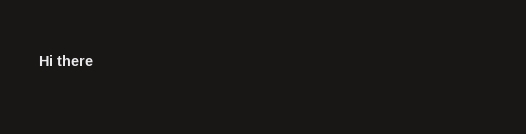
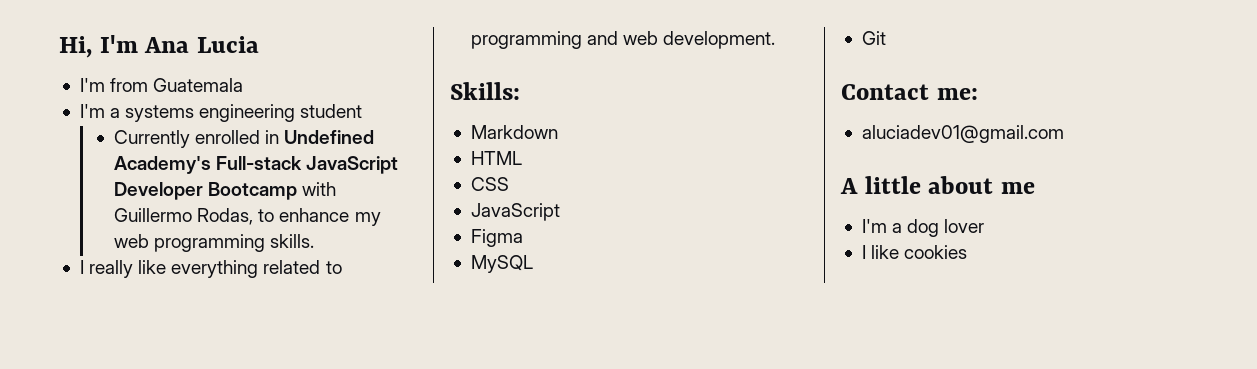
[39,55,93,66] Hi there -> [59,35,259,58] [79,78,244,92] [79,104,363,122] [113,130,375,148] [113,156,399,174] [113,182,337,200] [113,208,381,226] [113,234,315,252] [79,260,342,278] [470,31,776,49] [450,82,520,100] [470,125,558,139] [470,151,522,165] [470,177,509,191] [470,203,560,221] [470,229,523,247] [470,255,533,273] [861,31,886,45] [841,84,978,100] [861,125,1064,143] [840,176,1035,194] [861,219,985,237] [861,245,968,259] Hi, I'm Ana Lucia // I'm from Guatemala // I'm a systems engineering student // Currently enrolled in Undefined Academy's Full-stack JavaScript Developer Bootcamp with Guillermo Rodas, to enhance my web programming skills. // I really like everything related to programming and web development. // Skills: // Markdown // HTML // CSS // JavaScript // Figma // MySQL // Git // Contact me: // aluciadev01@gmail.com // A little about me // I'm a dog lover // I like cookies

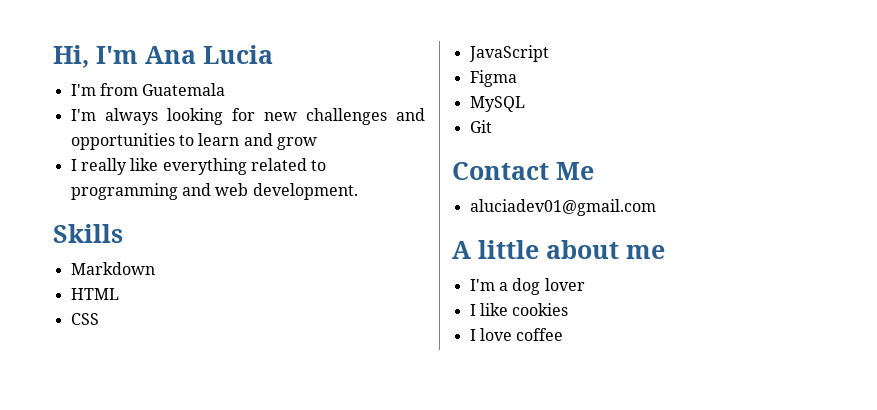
[110,104,363,122] [113,130,375,148] [113,156,399,174] [113,182,337,200] [113,208,381,226] [113,234,315,252] a systems engineering student // Currently enrolled in Undefined Academy's Full-stack JavaScript Developer Bootcamp with Guillermo Rodas, to enhance my web programming skills. -> [104,108,425,125] [70,133,317,150] always looking for new challenges and opportunities to learn and grow
[450,82,520,100] Skills: -> [53,224,123,243] Skills
[936,88,978,100] me: -> [556,162,594,180] Me
(968, 252) none -> [469,328,564,341] // I love coffee

